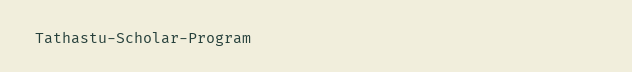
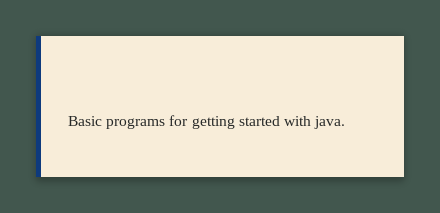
[35,31,251,46] Tathastu-Scholar-Program -> [68,115,346,129] Basic programs for getting started with java.

